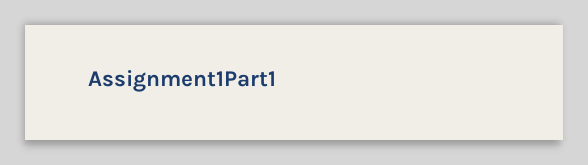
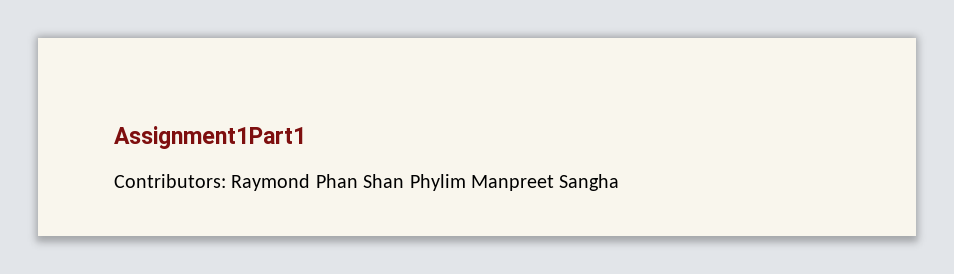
(276, 81) none -> [114,174,620,191] // Contributors: Raymond Phan Shan Phylim Manpreet Sangha

